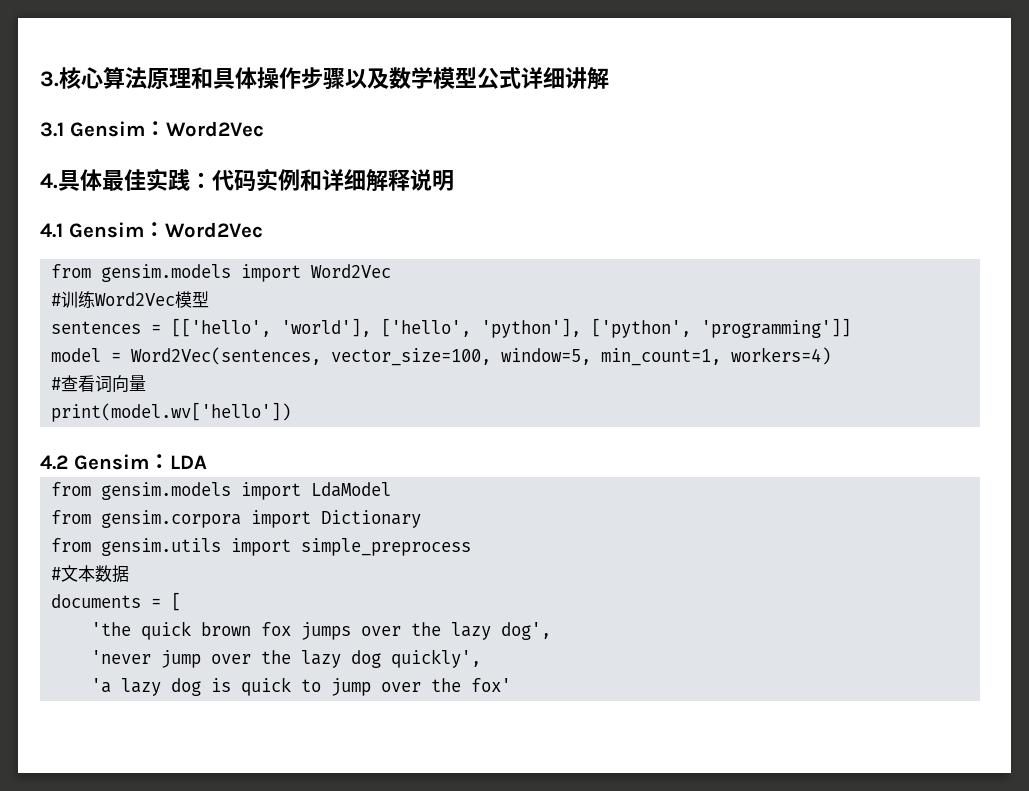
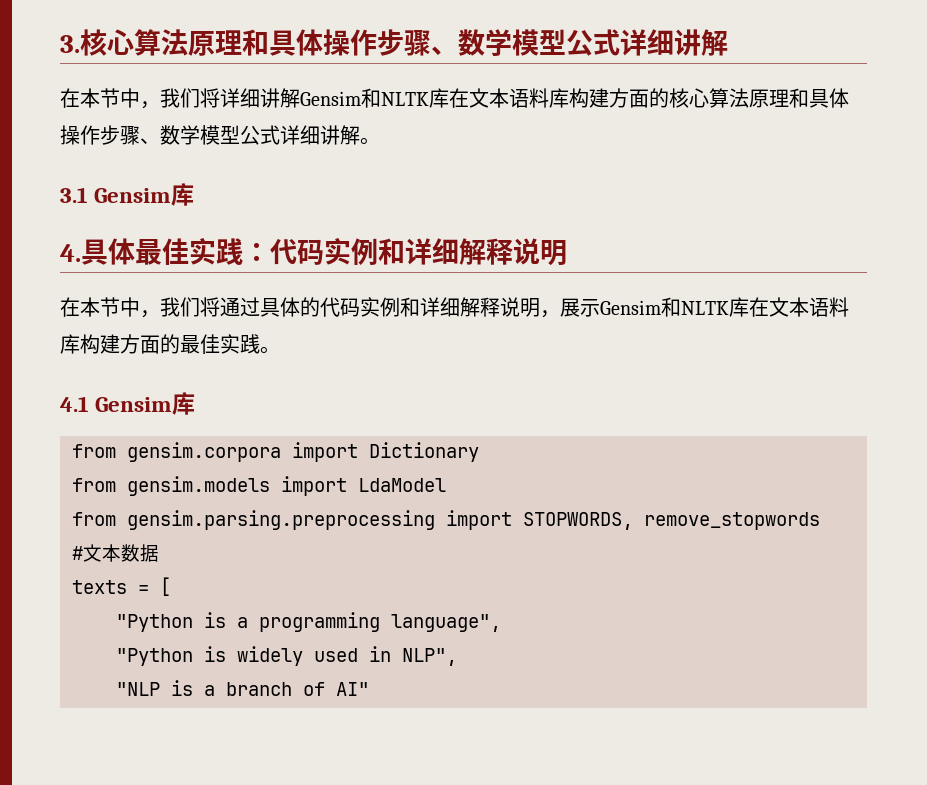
[345,67,609,90] 以及数学模型公式详细讲解 -> [431,29,728,56] [60,88,849,109] [60,125,380,145] 、数学模型公式详细讲解 // 在本节中，我们将详细讲解Gensim和NLTK库在文本语料库构建方面的核心算法原理和具体操作步骤、数学模型公式详细讲解。
[144,121,264,137] ：Word2Vec -> [171,183,195,206] 库
(454, 180) none -> [60,297,849,318] [60,334,280,354] // 在本节中，我们将通过具体的代码实例和详细解释说明，展示Gensim和NLTK库在文本语料库构建方面的最佳实践。
[143,222,263,238] [50,264,391,282] [50,291,209,308] [50,318,851,338] [50,347,831,366] [50,375,146,392] [50,402,291,422] [40,454,207,470] ：Word2Vec // from gensim.models import Word2Vec // #训练Word2Vec模型 // sentences = [['hello', 'world'], ['hello', 'python'], ['python', 'programming']] // model = Word2Vec(sentences, vector_size=100, window=5, min_count=1, workers=4) // #查看词向量 // print(model.wv['hello']) // 4.2 Gensim：LDA -> [172,392,196,415] [72,442,479,462] 库 // from gensim.corpora import Dictionary
[100,510,421,528] [50,538,471,556] gensim.corpora import Dictionary // from gensim.utils import simple_preprocess -> [127,510,820,530] gensim.parsing.preprocessing import STOPWORDS, remove_stopwords
[50,594,141,608] documents -> [72,580,127,594] texts
[90,621,551,640] [90,649,481,668] [90,677,511,696] 'the quick brown fox jumps over the lazy dog', // 'never jump over the lazy dog quickly', // 'a lazy dog is quick to jump over the fox' -> [116,612,501,632] [116,646,457,666] [116,680,369,696] "Python is a programming language", // "Python is widely used in NLP", // "NLP is a branch of AI"

